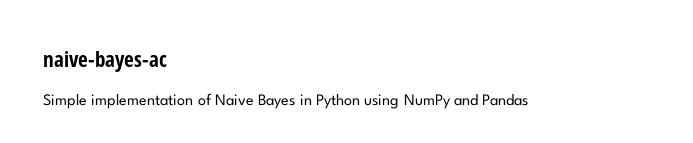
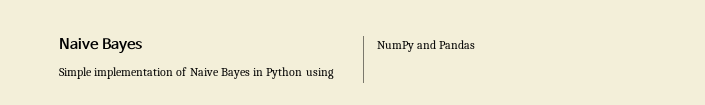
[43,51,167,72] naive-bayes-ac -> [59,38,142,54] Naive Bayes

